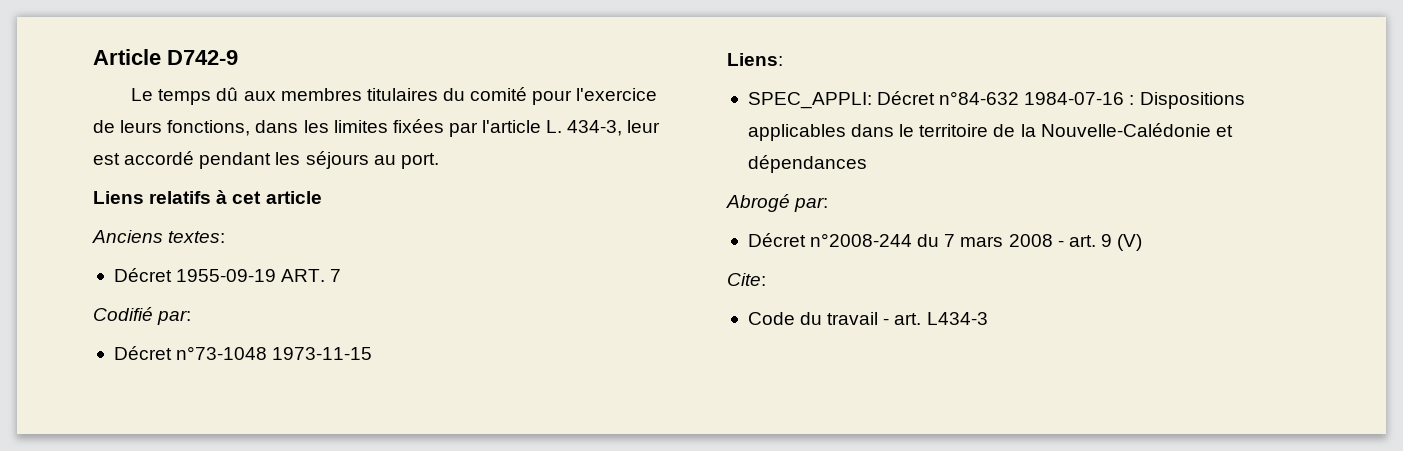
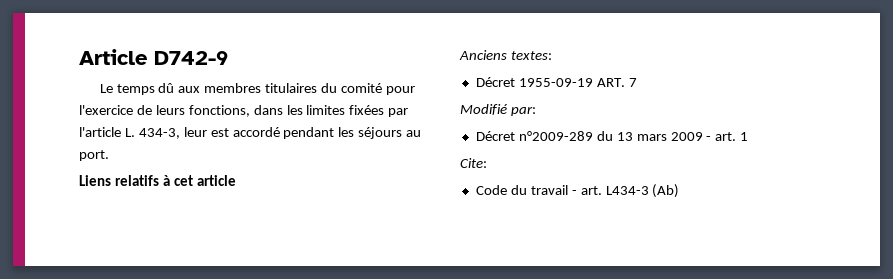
[93,307,192,325] [113,346,373,360] [727,53,783,66] [747,91,1245,109] [747,123,1233,141] [747,155,867,173] [726,194,829,212] [747,233,1143,251] Codifié par: // Décret n°73-1048 1973-11-15 // Liens: // SPEC_APPLI: Décret n°84-632 1984-07-16 : Dispositions applicables dans le territoire de la Nouvelle-Calédonie et dépendances // Abrogé par: // Décret n°2008-244 du 7 mars 2008 - art. 9 (V) -> [460,104,536,116] [475,131,749,141] Modifié par: // Décret n°2009-289 du 13 mars 2009 - art. 1
(988, 318) none -> [652,184,680,198] (Ab)

